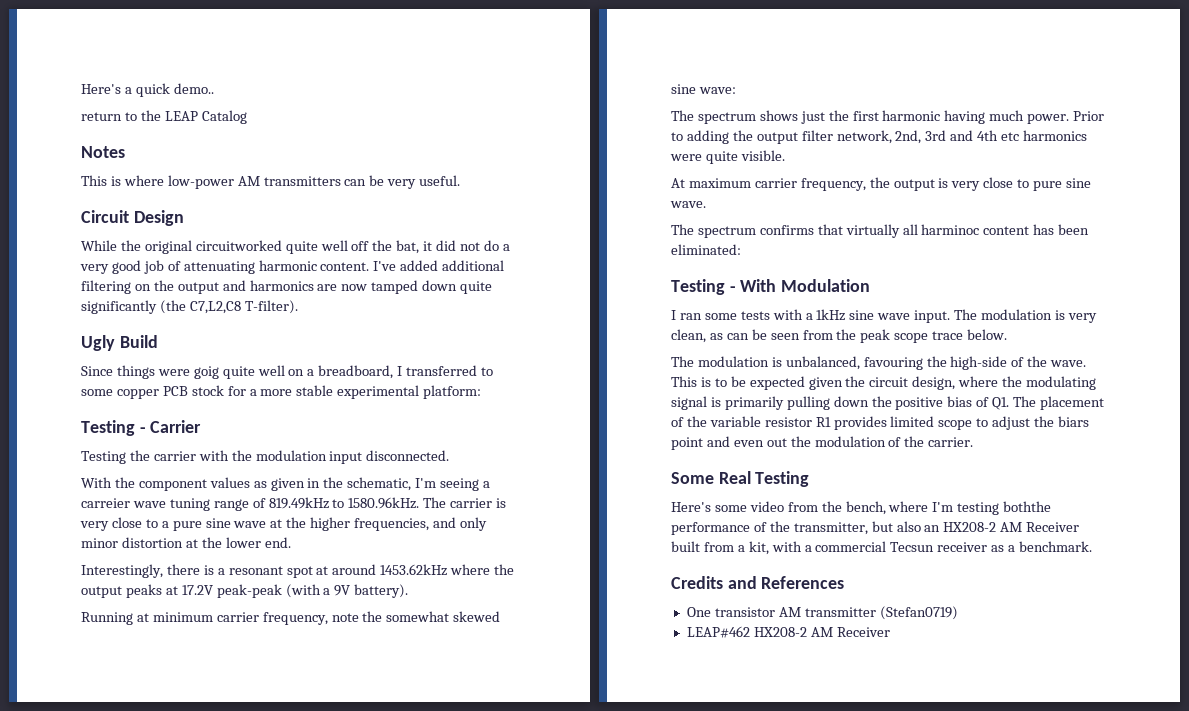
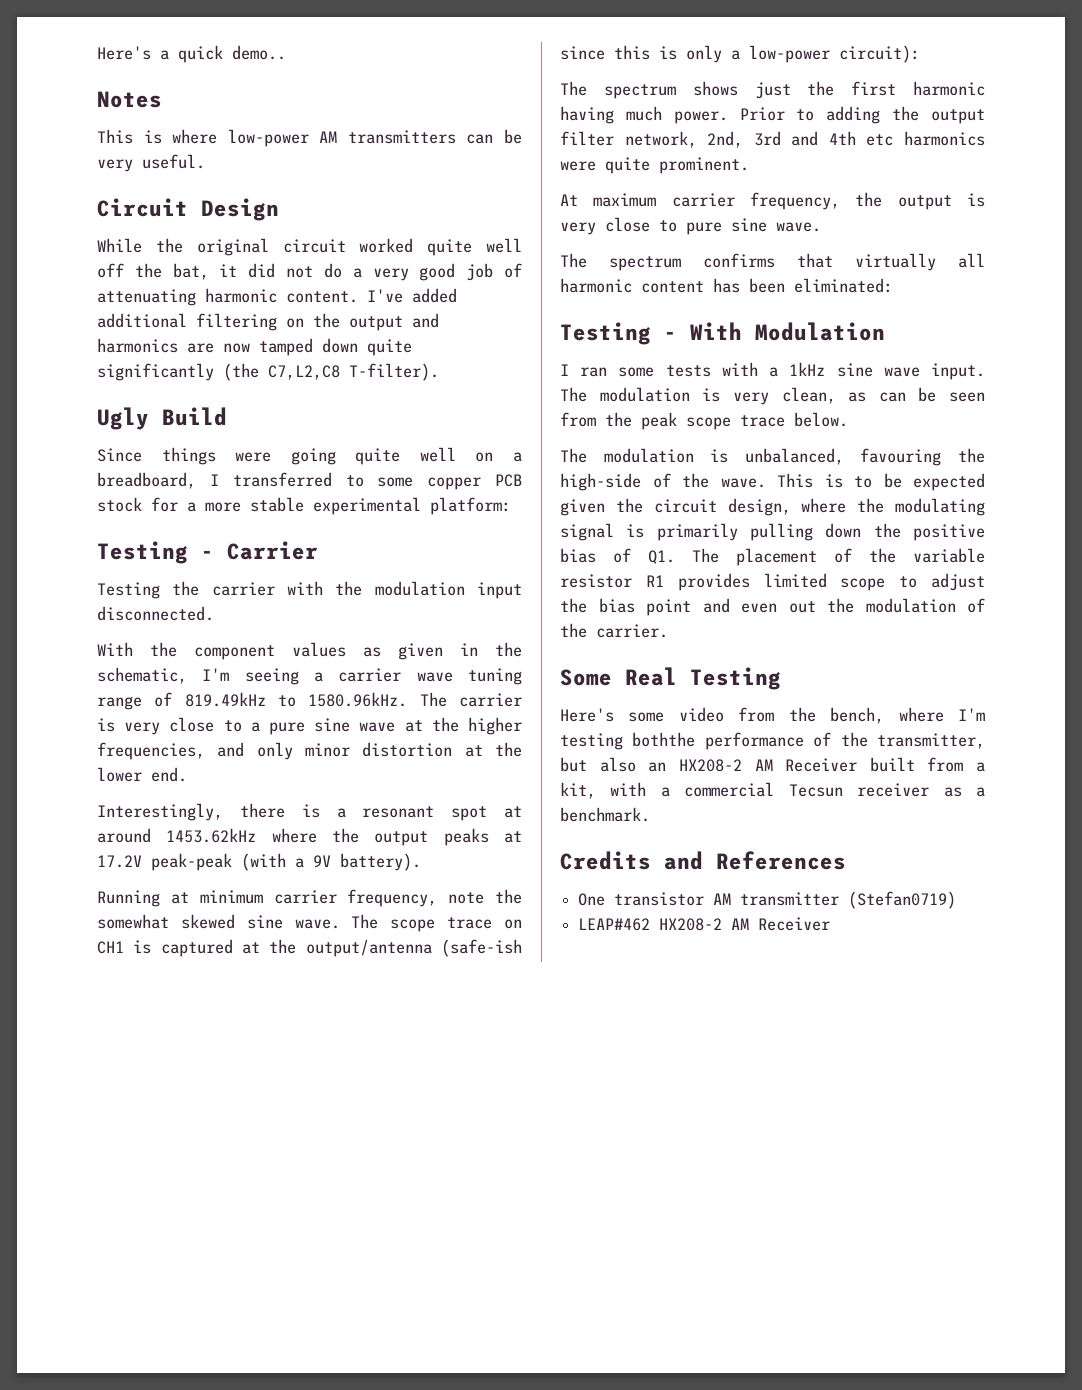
[81,110,247,124] // return to the LEAP Catalog -> (286, 52) none
[195,240,282,251] circuitworked -> [282,238,414,253] circuit worked
[193,366,219,379] goig -> [290,448,336,465] going
[81,498,130,508] carreier -> [338,668,402,682] carrier
[698,87,736,94] wave: -> [294,914,522,932] [97,939,522,957] [560,45,920,63] wave. The scope trace on CH1 is captured at the output/antenna (safe-ish since this is only a low-power circuit):
[740,150,785,161] visible. -> [659,157,749,174] prominent.
[921,224,980,235] harminoc -> [560,278,632,293] harmonic
[1058,416,1090,427] biars -> [598,598,635,613] bias

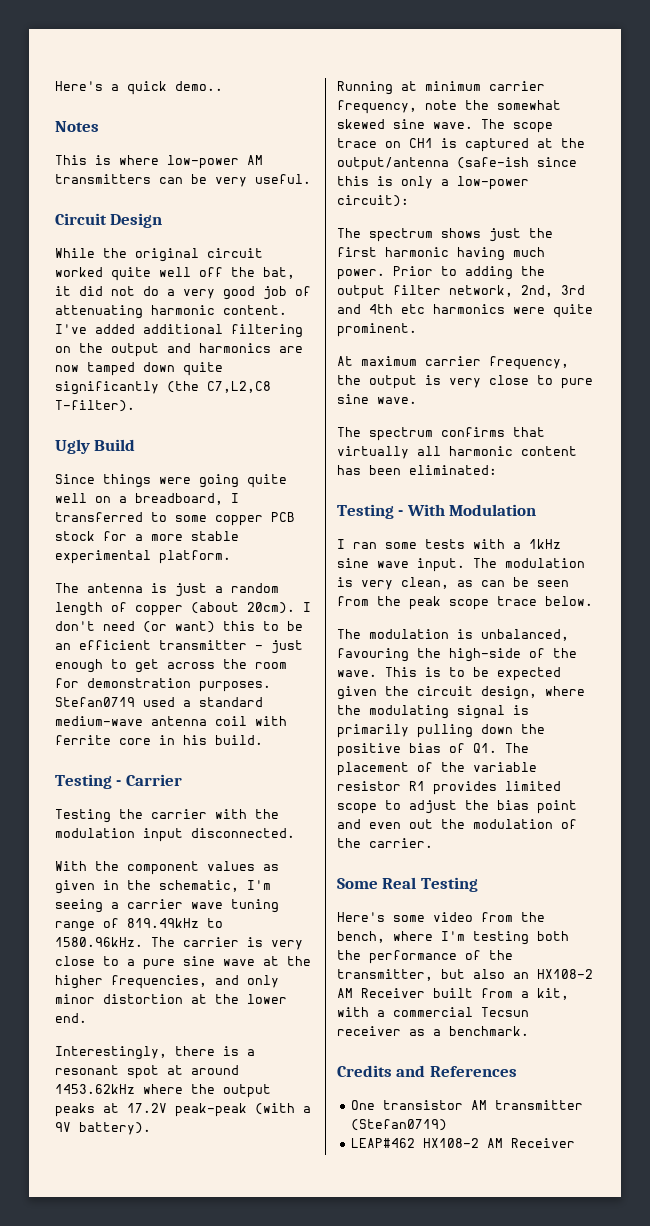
[430,497,511,515] platform: -> [159,550,231,564] [55,583,279,597] [55,602,311,616] [55,621,303,633] [55,640,303,654] [55,659,287,673] [55,678,271,692] [55,697,263,707] [55,716,287,726] [55,735,263,745] platform. // The antenna is just a random length of copper (about 20cm). I don't need (or want) this to be an efficient transmitter - just enough to get across the room for demonstration purposes. Stefan0719 used a standard medium-wave antenna coil with ferrite core in his build.
[632,732,696,747] boththe -> [537,931,569,941] [337,950,361,960] both the
[678,759,742,772] HX208-2 -> [537,969,593,979] HX108-2
[659,918,723,931] HX208-2 -> [422,1138,479,1148] HX108-2

